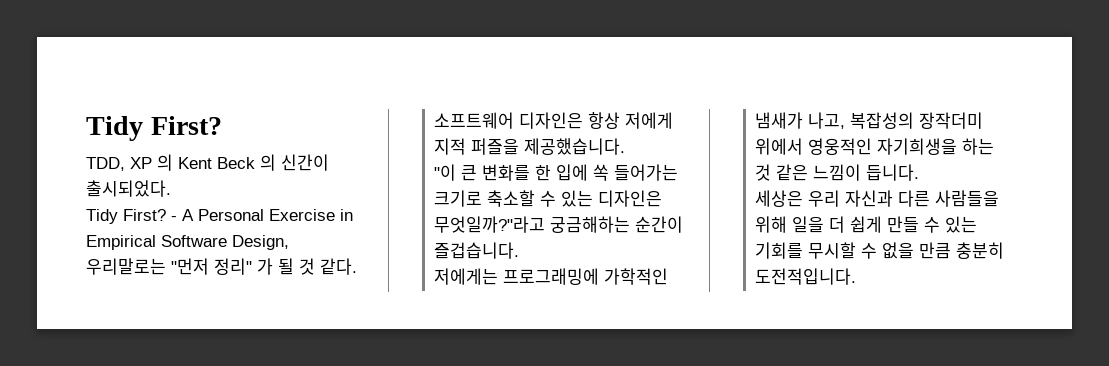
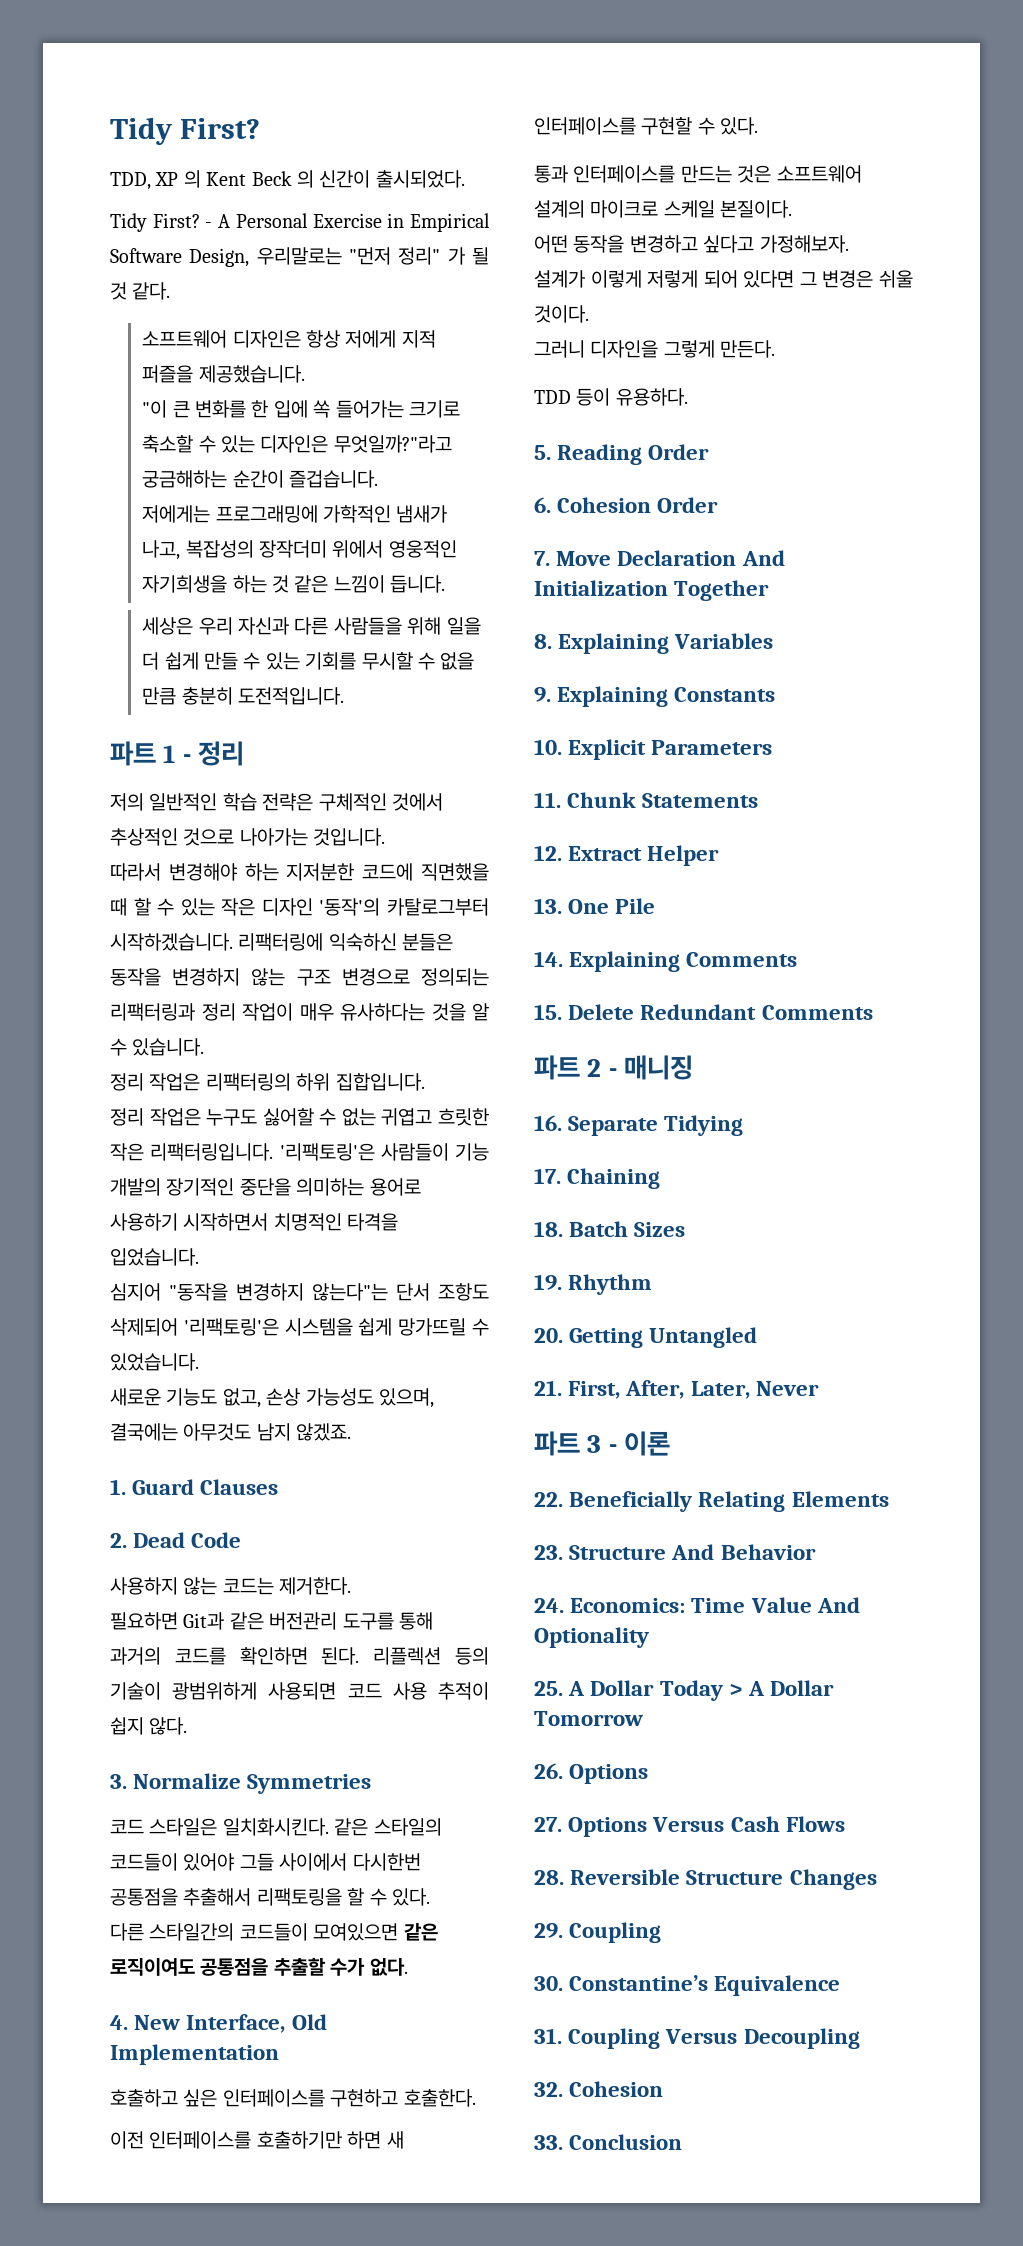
(856, 276) none -> [110,741,244,766] [110,793,443,811] [110,828,386,846] [110,863,490,881] [110,898,489,916] [110,933,454,951] [110,968,489,986] [110,1003,489,1021] [110,1038,205,1056] [110,1073,425,1091] [110,1108,489,1126] [110,1143,489,1161] [110,1178,421,1196] [110,1213,399,1231] [110,1248,199,1266] [110,1283,489,1301] [110,1318,490,1336] [110,1353,199,1371] [110,1388,434,1408] [110,1423,352,1441] [110,1479,279,1495] [110,1532,242,1548] [110,1577,352,1595] [110,1612,433,1630] [110,1647,489,1665] [110,1682,489,1700] [110,1717,188,1735] [110,1773,372,1794] [110,1818,442,1836] [110,1853,421,1871] [110,1888,430,1906] [110,1923,438,1941] [110,1957,408,1976] [110,2014,327,2033] [110,2044,279,2065] [110,2089,476,2107] [110,2131,404,2149] [534,117,759,135] [534,165,862,183] [534,200,793,218] [534,235,849,253] [534,270,913,288] [534,305,589,323] [534,340,776,358] [534,388,688,406] [534,444,710,465] [534,497,719,513] [534,550,785,566] [534,580,770,601] [534,633,774,654] [534,686,776,707] [534,739,773,760] [534,792,759,808] [534,845,720,866] [534,898,656,914] [534,951,798,972] [534,1004,873,1020] [534,1055,693,1080] [534,1115,744,1136] [534,1168,661,1189] [534,1221,686,1237] [534,1274,653,1295] [534,1327,758,1348] [534,1380,819,1399] [534,1431,670,1456] [534,1491,889,1512] [534,1544,816,1560] [534,1597,860,1613] [534,1627,649,1648] [534,1680,835,1701] [534,1711,643,1726] [534,1763,649,1784] [534,1816,845,1837] [534,1869,877,1890] [534,1922,662,1943] [534,1975,841,1996] [534,2028,860,2049] [534,2081,664,2097] [534,2134,683,2150] // 파트 1 - 정리 // 저의 일반적인 학습 전략은 구체적인 것에서 추상적인 것으로 나아가는 것입니다. // 따라서 변경해야 하는 지저분한 코드에 직면했을 때 할 수 있는 작은 디자인 '동작'의 카탈로그부터 시작하겠습니다. 리팩터링에 익숙하신 분들은 동작을 변경하지 않는 구조 변경으로 정의되는 리팩터링과 정리 작업이 매우 유사하다는 것을 알 수 있습니다. // 정리 작업은 리팩터링의 하위 집합입니다. // 정리 작업은 누구도 싫어할 수 없는 귀엽고 흐릿한 작은 리팩터링입니다. '리팩토링'은 사람들이 기능 개발의 장기적인 중단을 의미하는 용어로 사용하기 시작하면서 치명적인 타격을 입었습니다. // 심지어 "동작을 변경하지 않는다"는 단서 조항도 삭제되어 '리팩토링'은 시스템을 쉽게 망가뜨릴 수 있었습니다. // 새로운 기능도 없고, 손상 가능성도 있으며, 결국에는 아무것도 남지 않겠죠. // 1. Guard Clauses // 2. Dead Code // 사용하지 않는 코드는 제거한다. // 필요하면 Git과 같은 버전관리 도구를 통해 과거의 코드를 확인하면 된다. 리플렉션 등의 기술이 광범위하게 사용되면 코드 사용 추적이 쉽지 않다. // 3. Normalize Symmetries // 코드 스타일은 일치화시킨다. 같은 스타일의 코드들이 있어야 그들 사이에서 다시한번 공통점을 추출해서 리팩토링을 할 수 있다. // 다른 스타일간의 코드들이 모여있으면 같은 로직이여도 공통점을 추출할 수가 없다. // 4. New Interface, Old Implementation // 호출하고 싶은 인터페이스를 구현하고 호출한다. // 이전 인터페이스를 호출하기만 하면 새 인터페이스를 구현할 수 있다. // 통과 인터페이스를 만드는 것은 소프트웨어 설계의 마이크로 스케일 본질이다. // 어떤 동작을 변경하고 싶다고 가정해보자. // 설계가 이렇게 저렇게 되어 있다면 그 변경은 쉬울 것이다. // 그러니 디자인을 그렇게 만든다. // TDD 등이 유용하다. // 5. Reading Order // 6. Cohesion Order // 7. Move Declaration And Initialization Together // 8. Explaining Variables // 9. Explaining Constants // 10. Explicit Parameters // 11. Chunk Statements // 12. Extract Helper // 13. One Pile // 14. Explaining Comments // 15. Delete Redundant Comments // 파트 2 - 매니징 // 16. Separate Tidying // 17. Chaining // 18. Batch Sizes // 19. Rhythm // 20. Getting Untangled // 21. First, After, Later, Never // 파트 3 - 이론 // 22. Beneficially Relating Elements // 23. Structure And Behavior // 24. Economics: Time Value And Optionality // 25. A Dollar Today > A Dollar Tomorrow // 26. Options // 27. Options Versus Cash Flows // 28. Reversible Structure Changes // 29. Coupling // 30. Constantine’s Equivalence // 31. Coupling Versus Decoupling // 32. Cohesion // 33. Conclusion

